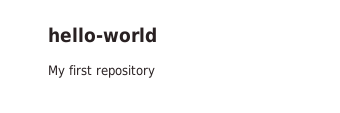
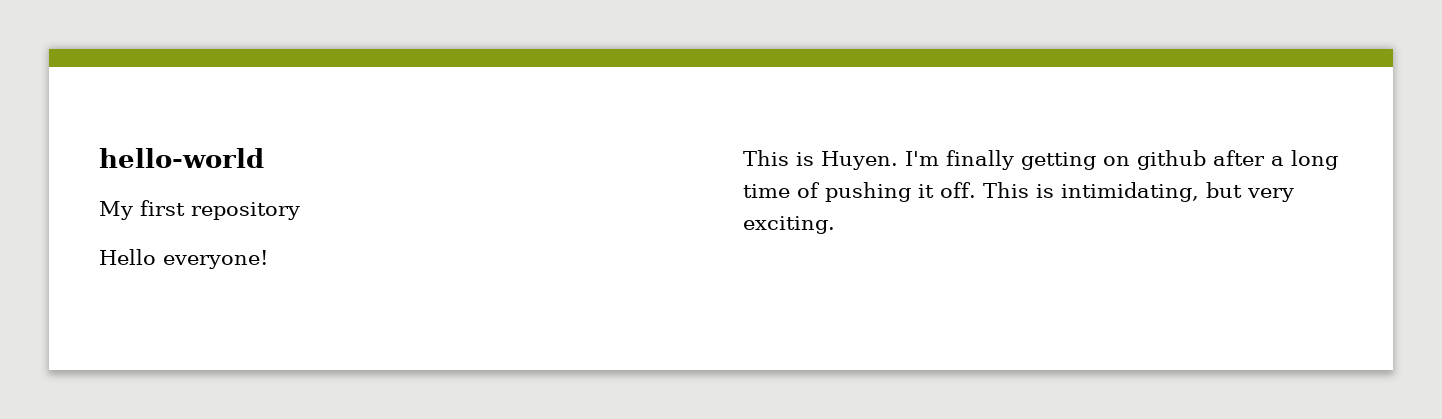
(155, 71) none -> [99,249,268,269] [743,150,1338,170] [743,182,1294,202] [743,216,835,234] // Hello everyone! // This is Huyen. I'm finally getting on github after a long time of pushing it off. This is intimidating, but very exciting.

